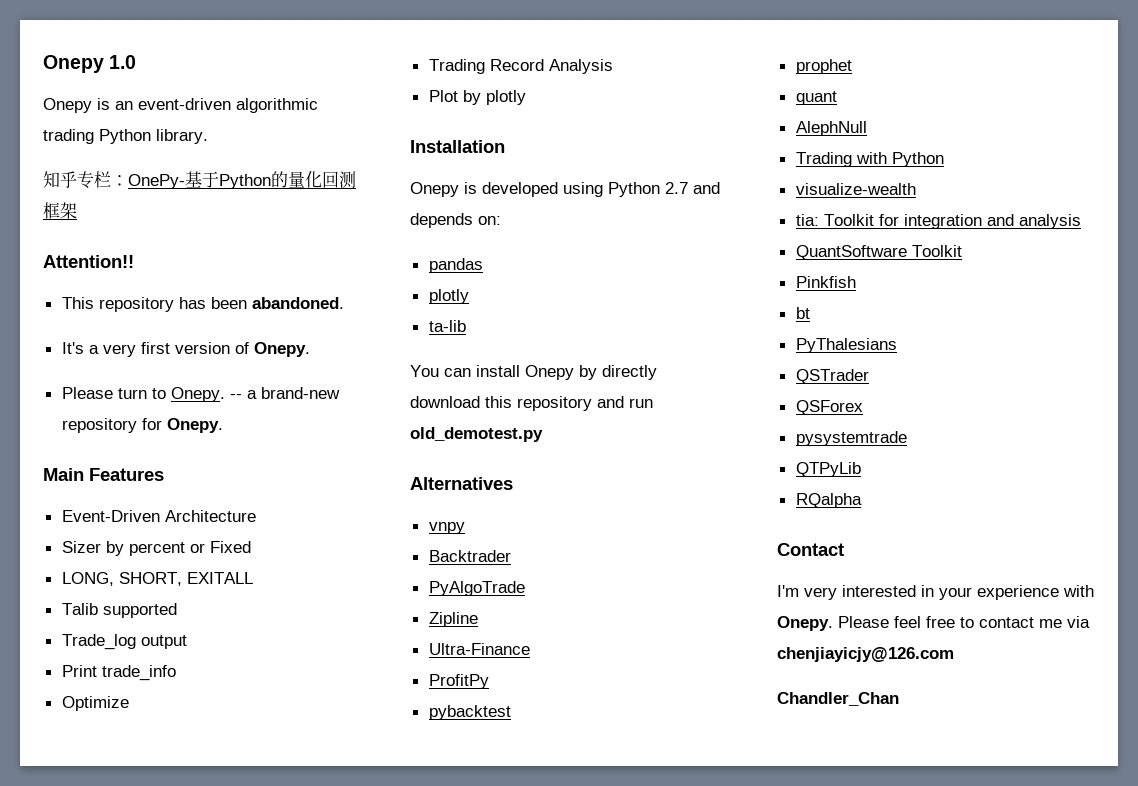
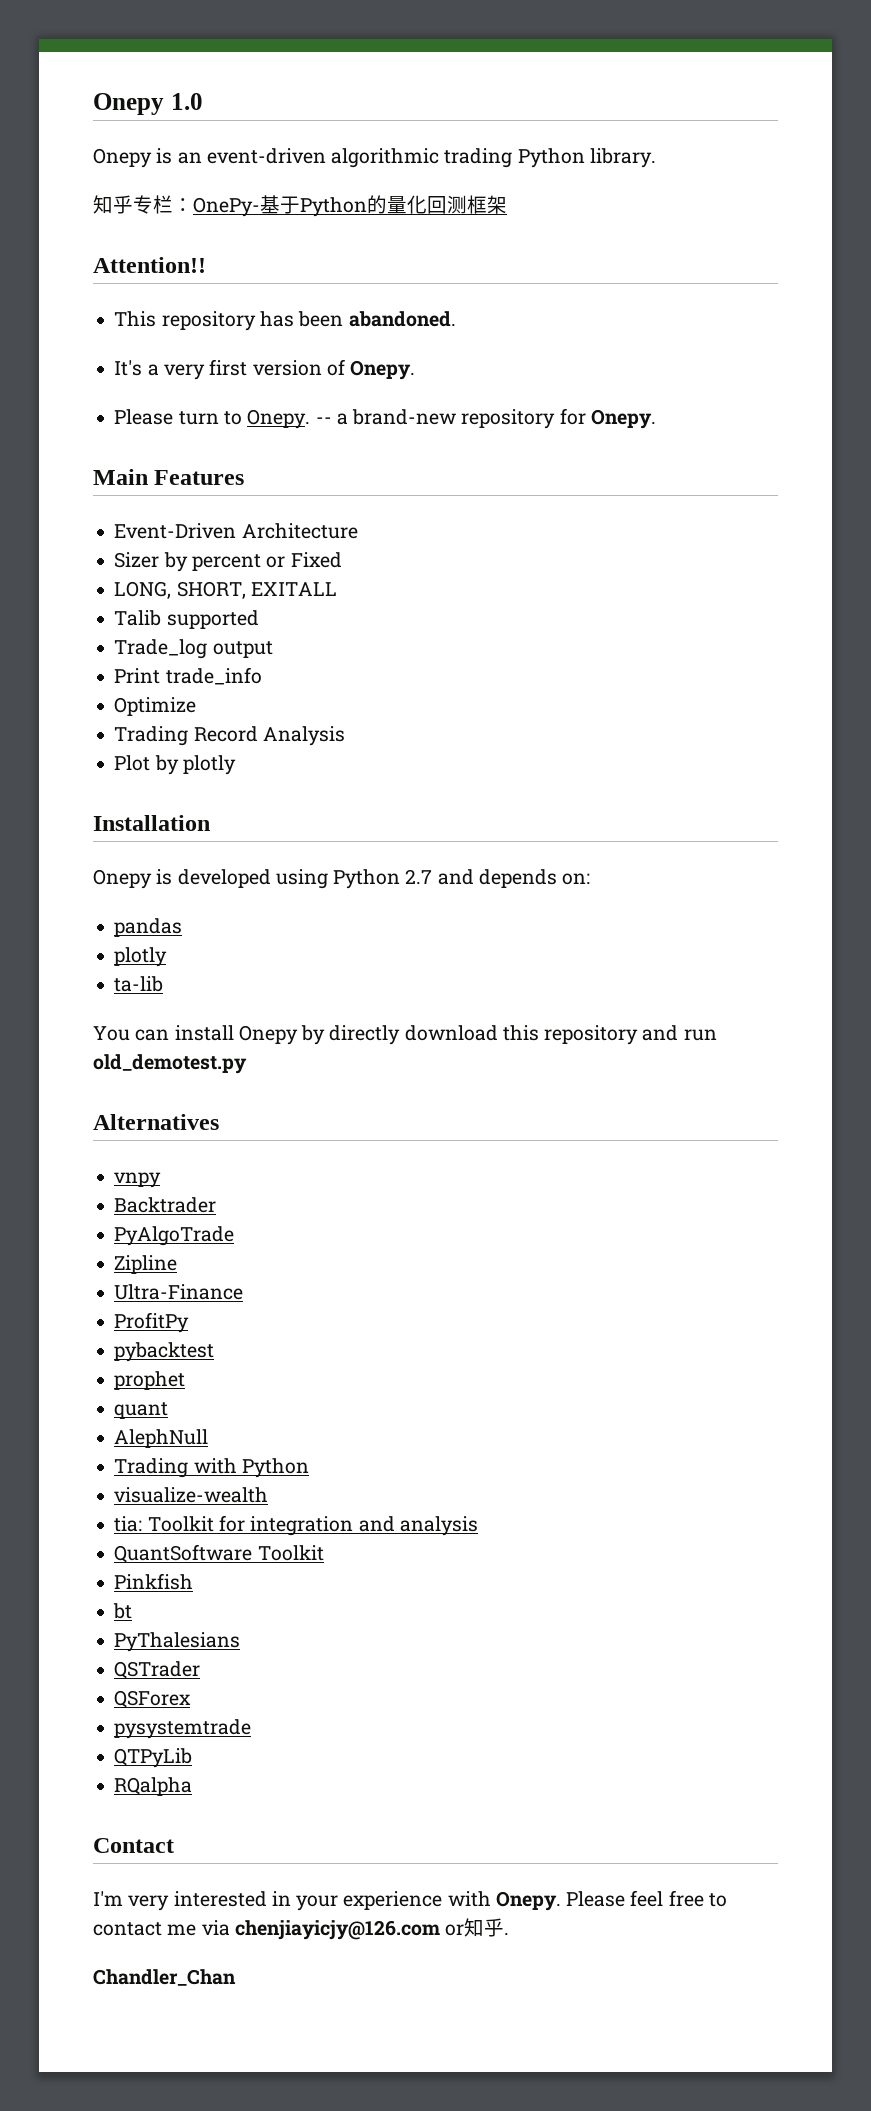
(954, 654) none -> [445,1918,510,1937] or知乎.

